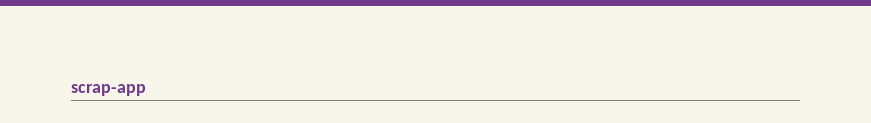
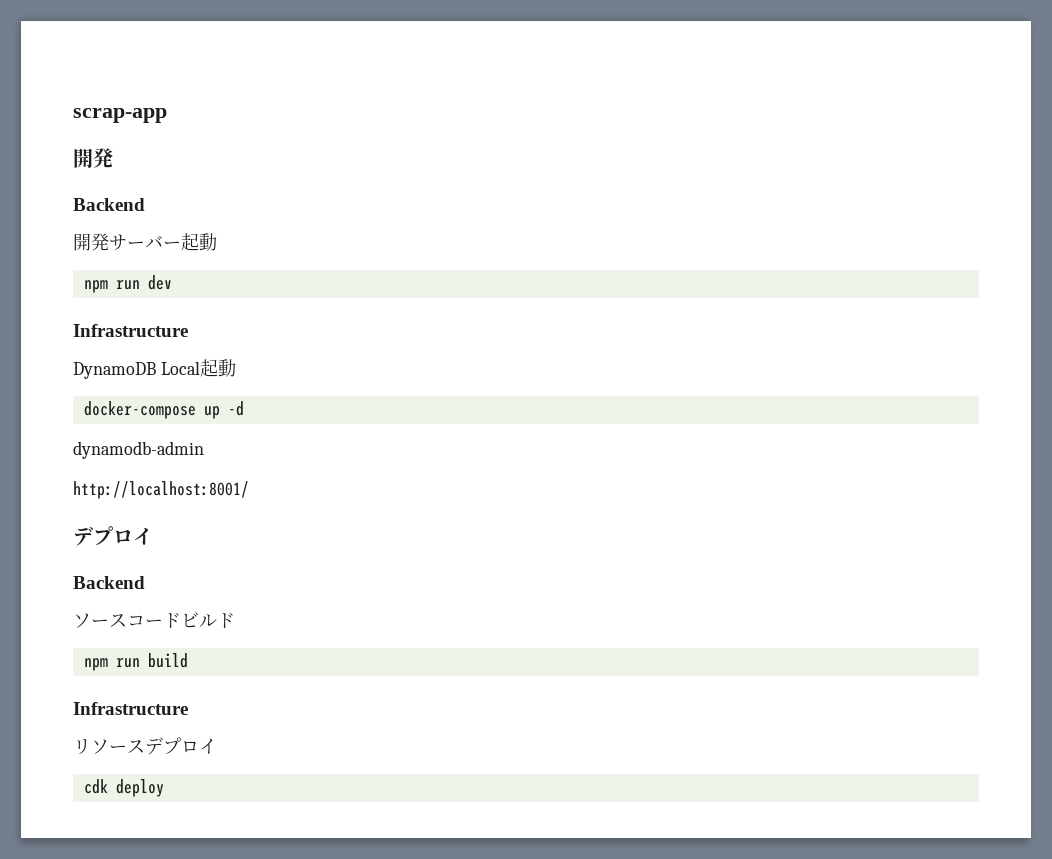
(146, 90) none -> [73,148,113,168] [73,198,145,211] [73,233,217,251] [83,275,172,293] [73,324,188,337] [73,359,236,379] [83,401,244,419] [73,441,204,459] [73,481,249,499] [73,526,153,546] [73,576,145,589] [73,612,235,629] [83,653,188,671] [73,702,188,715] [73,737,217,755] [83,779,164,797] // 開発 // Backend // 開発サーバー起動 // npm run dev // Infrastructure // DynamoDB Local起動 // docker-compose up -d // dynamodb-admin // http://localhost:8001/ // デプロイ // Backend // ソースコードビルド // npm run build // Infrastructure // リソースデプロイ // cdk deploy

